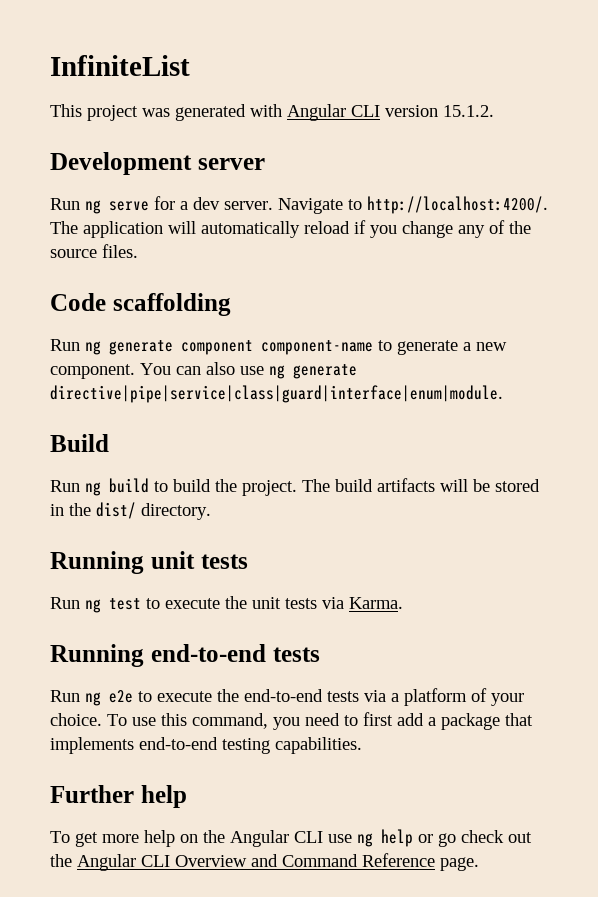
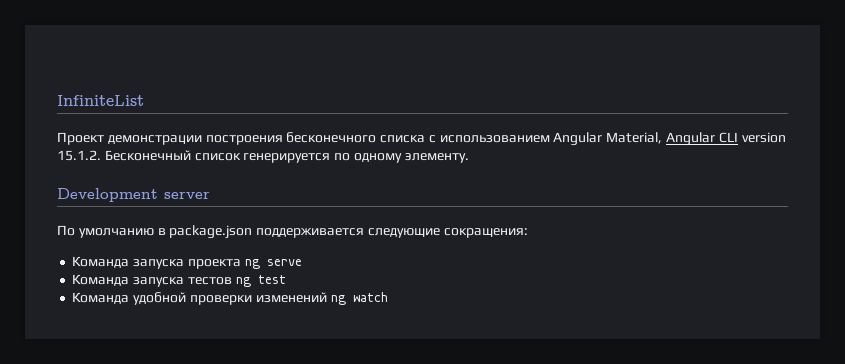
[50,104,494,121] [50,152,265,175] [50,196,548,214] [50,220,531,238] [50,244,138,258] [50,293,231,316] [50,339,507,355] [50,362,357,379] [50,385,503,403] [50,434,109,452] [50,478,540,496] [50,502,211,520] [50,551,248,574] [50,596,403,613] [50,644,320,667] [50,688,524,706] [50,712,533,730] [50,737,362,754] [50,785,187,808] [50,829,532,847] [50,853,479,871] This project was generated with Angular CLI version 15.1.2. // Development server // Run ng serve for a dev server. Navigate to http://localhost:4200/. The application will automatically reload if you change any of the source files. // Code scaffolding // Run ng generate component component-name to generate a new component. You can also use ng generate directive|pipe|service|class|guard|interface|enum|module. // Build // Run ng build to build the project. The build artifacts will be stored in the dist/ directory. // Running unit tests // Run ng test to execute the unit tests via Karma. // Running end-to-end tests // Run ng e2e to execute the end-to-end tests via a platform of your choice. To use this command, you need to first add a package that implements end-to-end testing capabilities. // Further help // To get more help on the Angular CLI use ng help or go check out the Angular CLI Overview and Command Reference page. -> [57,132,786,146] [57,150,469,163] [57,188,210,202] [57,225,528,239] [72,256,302,269] [72,274,286,287] [72,292,388,305] Проект демонстрации построения бесконечного списка с использованием Angular Material, Angular CLI version 15.1.2. Бесконечный список генерируется по одному элементу. // Development server // По умолчанию в package.json поддерживается следующие сокращения: // Команда запуска проекта ng serve // Команда запуска тестов ng test // Команда удобной проверки изменений ng watch

